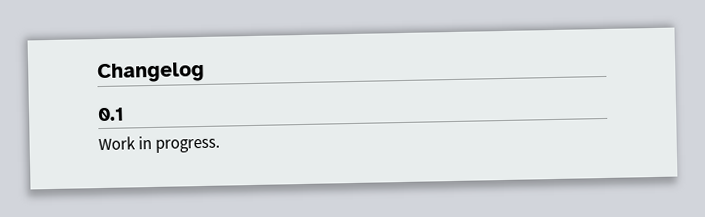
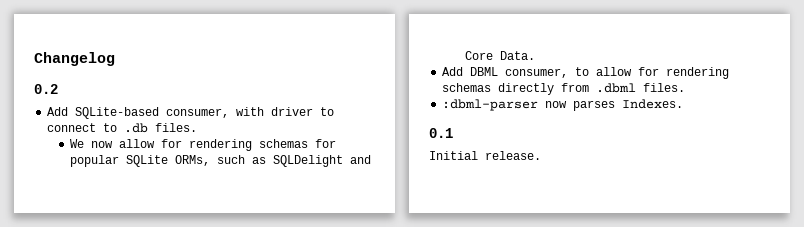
[97,107,125,122] [98,135,221,153] 0.1 // Work in progress. -> [34,84,58,94] [47,107,335,119] [47,123,198,133] [70,139,337,151] [70,155,372,167] [465,51,536,60] [442,67,730,79] [442,83,686,95] [442,99,684,111] [429,128,453,138] [429,151,541,160] 0.2 // Add SQLite-based consumer, with driver to connect to .db files. // We now allow for rendering schemas for popular SQLite ORMs, such as SQLDelight and Core Data. // Add DBML consumer, to allow for rendering schemas directly from .dbml files. // :dbml-parser now parses Indexes. // 0.1 // Initial release.

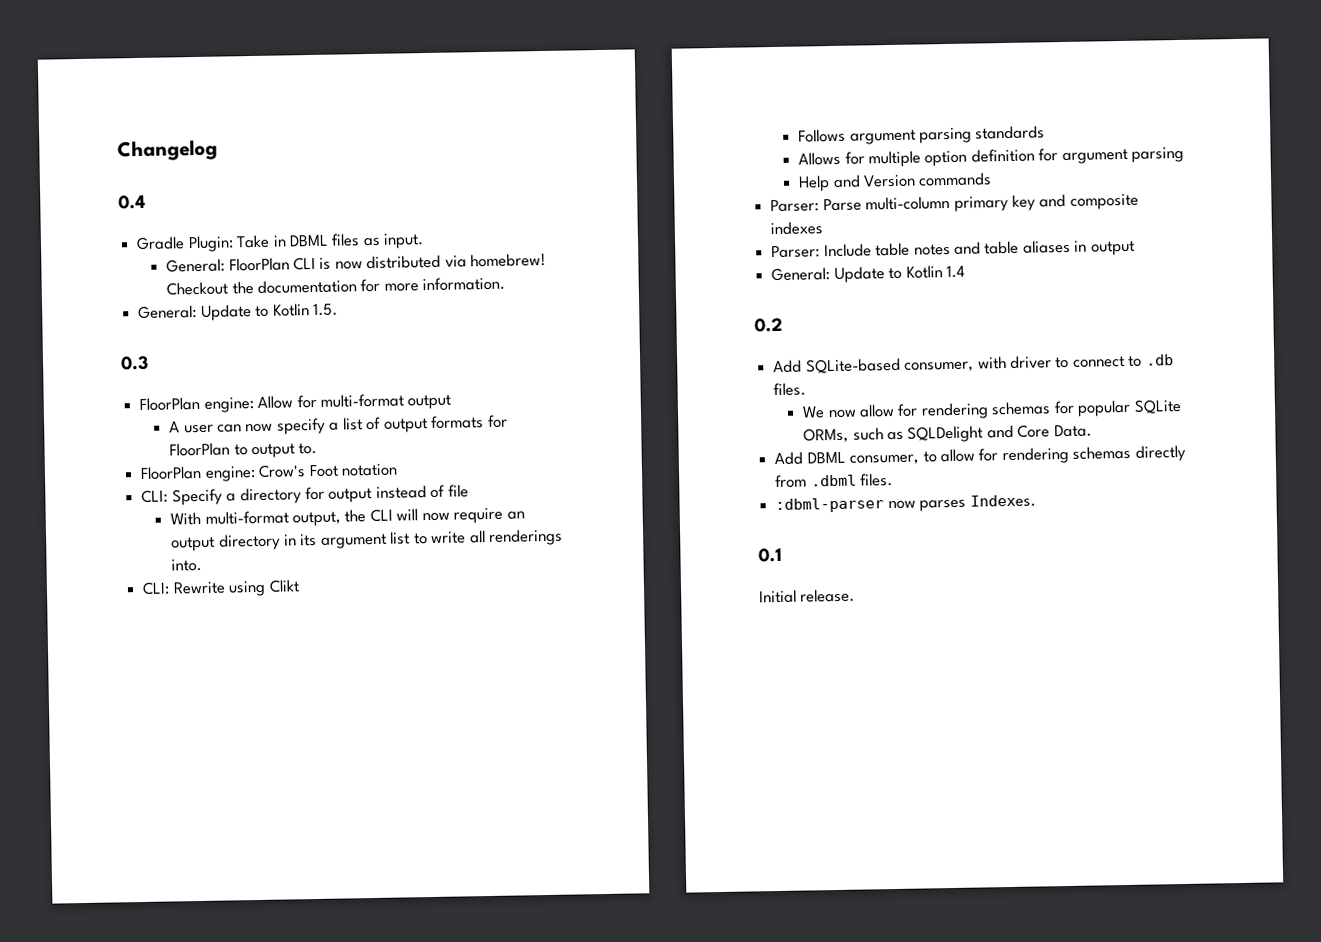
(115, 59) none -> [118,194,146,210] [136,233,425,253] [166,252,547,273] [166,276,506,296] [138,303,338,321] [120,355,149,371] [139,393,452,413] [169,414,508,435] [169,442,318,459] [140,463,398,482] [141,484,469,506] [170,507,525,527] [171,528,564,552] [171,558,203,572] [142,579,300,597] [798,125,1046,145] [798,146,1185,168] [798,172,993,192] [770,193,1139,213] [770,221,824,236] [771,239,1135,259] [771,265,965,283] // 0.4 // Gradle Plugin: Take in DBML files as input. // General: FloorPlan CLI is now distributed via homebrew! Checkout the documentation for more information. // General: Update to Kotlin 1.5. // 0.3 // FloorPlan engine: Allow for multi-format output // A user can now specify a list of output formats for FloorPlan to output to. // FloorPlan engine: Crow's Foot notation // CLI: Specify a directory for output instead of file // With multi-format output, the CLI will now require an output directory in its argument list to write all renderings into. // CLI: Rewrite using Clikt // Follows argument parsing standards // Allows for multiple option definition for argument parsing // Help and Version commands // Parser: Parse multi-column primary key and composite indexes // Parser: Include table notes and table aliases in output // General: Update to Kotlin 1.4

